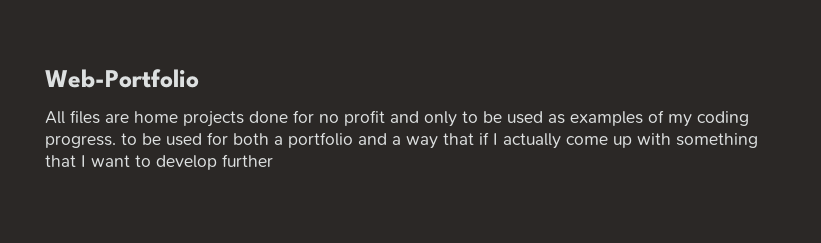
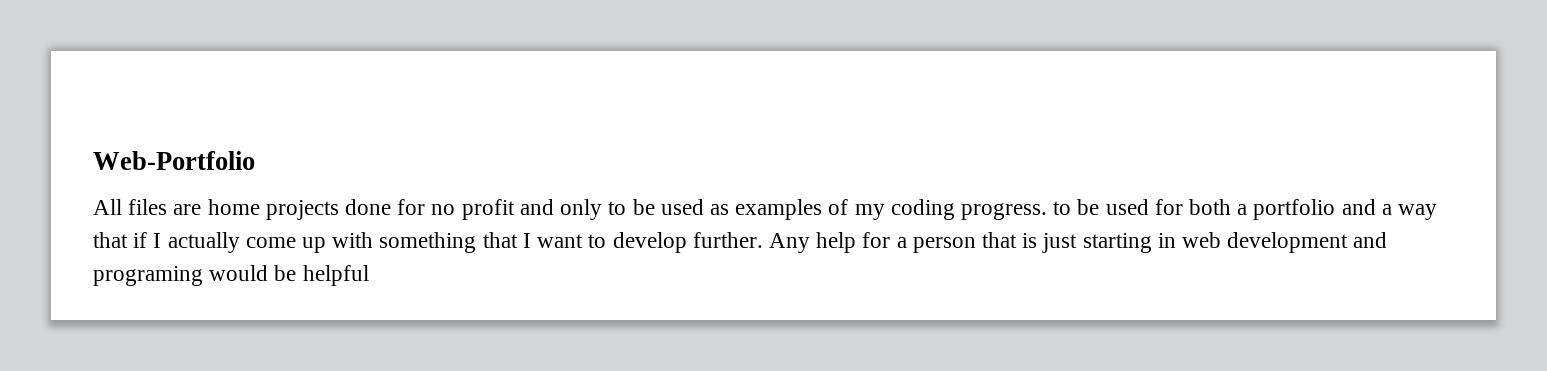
[222,154,273,167] further -> [692,232,1388,253] [93,265,369,286] further. Any help for a person that is just starting in web development and programing would be helpful

